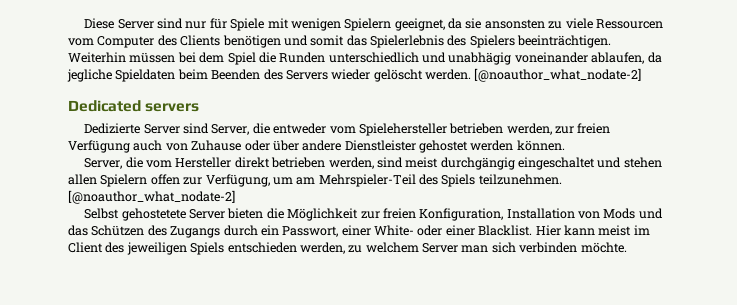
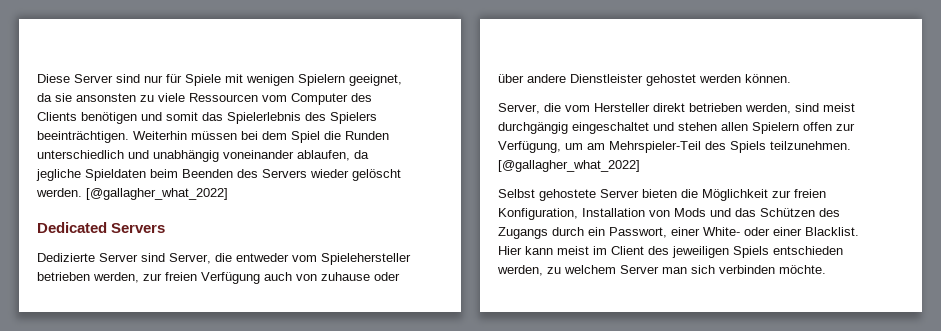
[448,52,512,65] unabhägig -> [153,150,219,162] unabhängig
[474,68,642,82] [@noauthor_what_nodate-2] -> [86,188,228,200] [@gallagher_what_2022]
[145,103,200,112] servers -> [111,223,166,233] Servers
[191,140,242,151] Zuhause -> [321,272,370,281] zuhause
[68,190,235,204] [@noauthor_what_nodate-2] -> [498,160,640,172] [@gallagher_what_2022]
[121,208,186,221] gehostetete -> [539,189,596,201] gehostete

